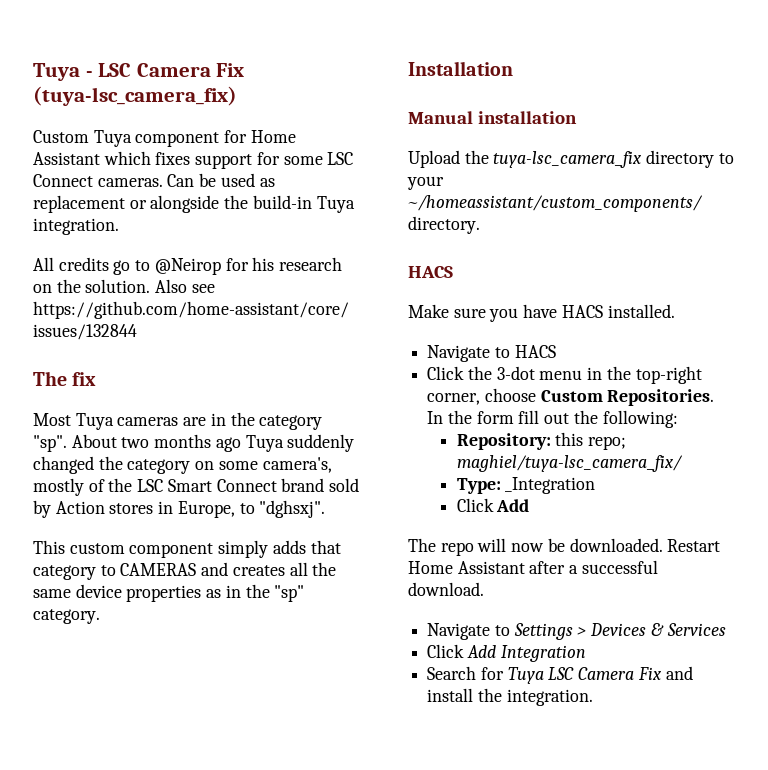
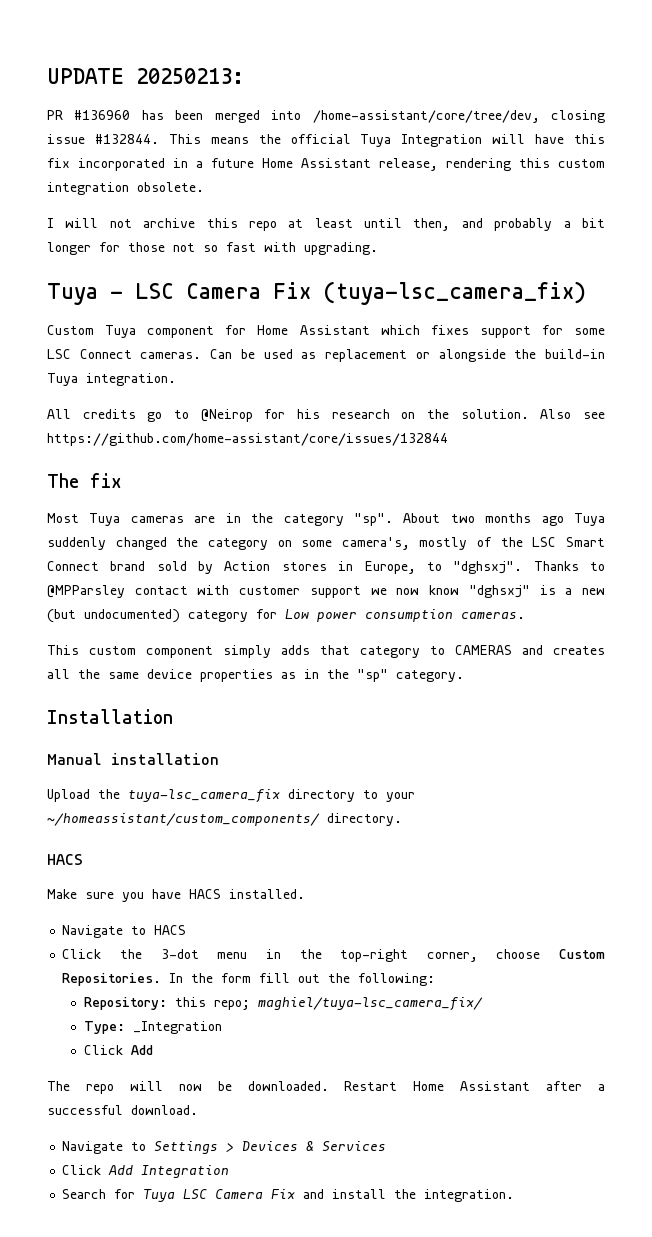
(33, 72) none -> [47,68,244,84] [47,110,605,123] [47,134,605,147] [47,158,605,171] [47,182,204,195] [47,218,605,231] [47,242,378,255] UPDATE 20250213: // PR #136960 has been merged into /home-assistant/core/tree/dev, closing issue #132844. This means the official Tuya Integration will have this fix incorporated in a future Home Assistant release, rendering this custom integration obsolete. // I will not archive this repo at least until then, and probably a bit longer for those not so fast with upgrading. //
(326, 509) none -> [533,561,606,571] [47,585,606,598] [47,609,525,623] Thanks to @MPParsley contact with customer support we now know "dghsxj" is a new (but undocumented) category for Low power consumption cameras.

